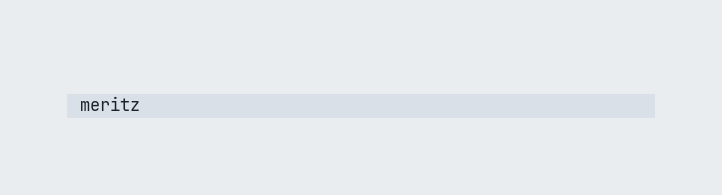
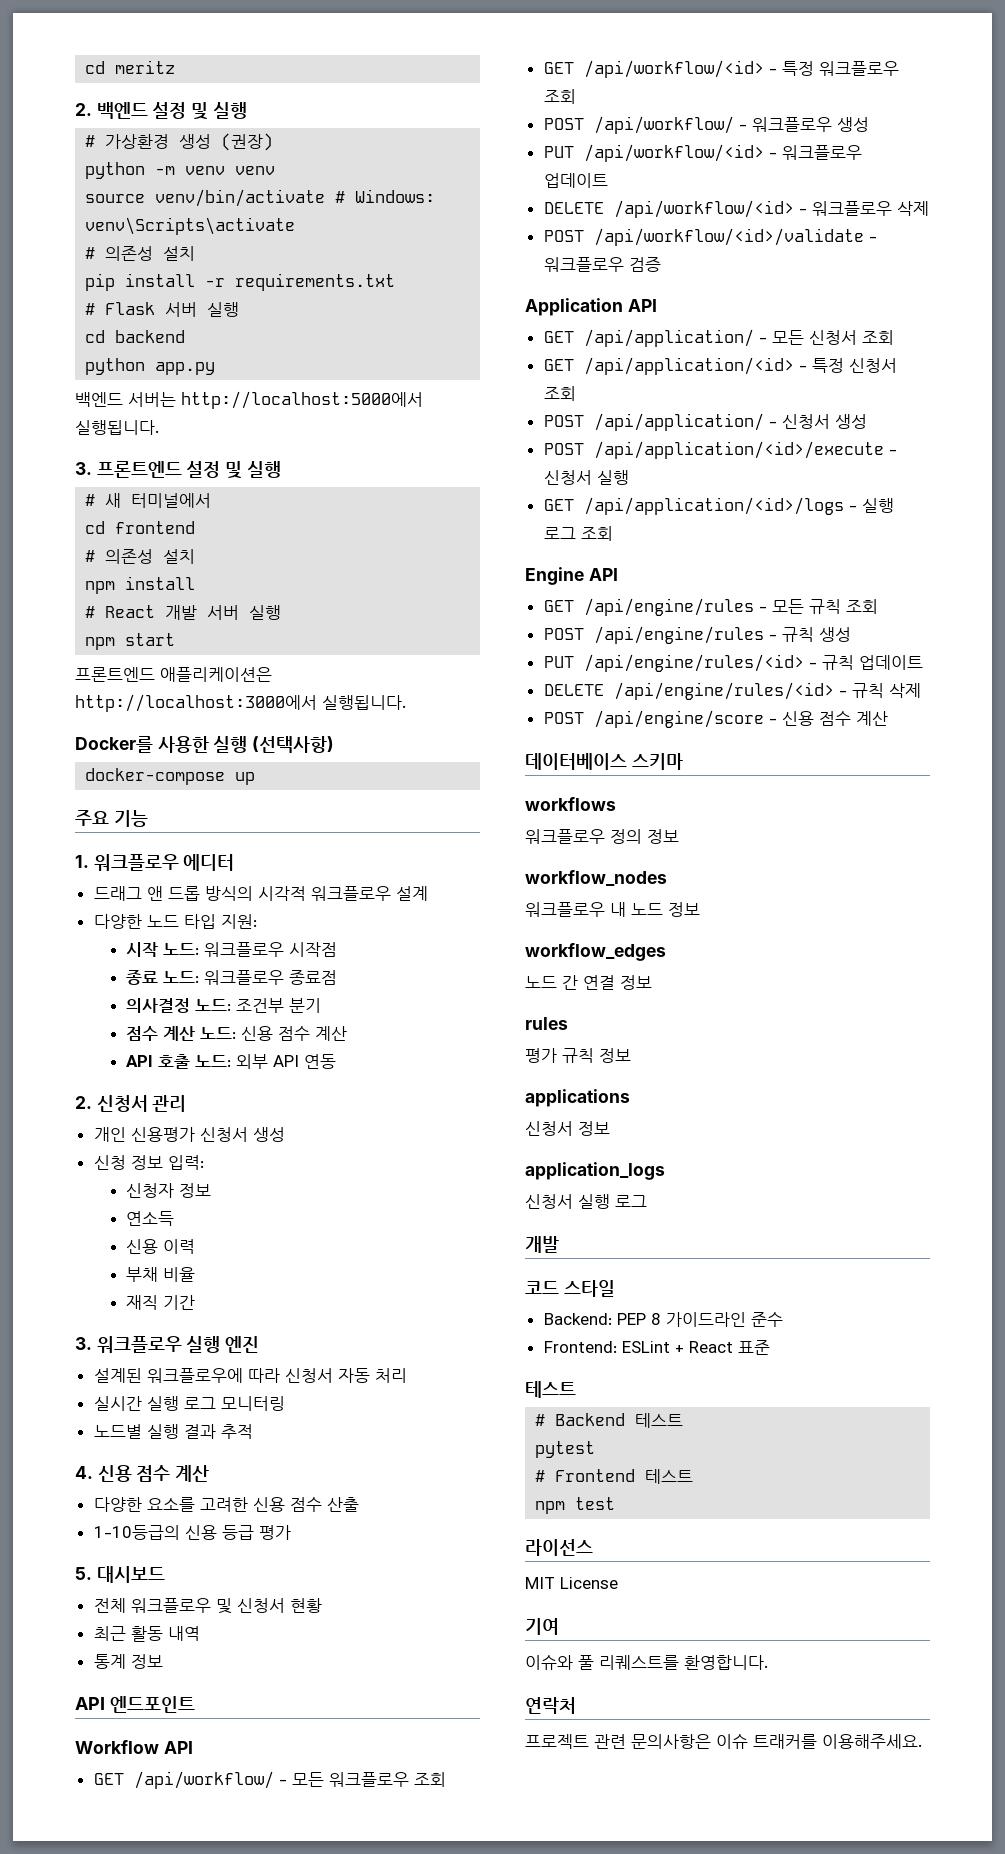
(79, 103) none -> [85,61,106,74] cd
(140, 103) none -> [75,102,247,120] [85,133,274,151] [85,162,276,179] [85,189,436,207] [85,217,296,235] [85,246,196,261] [85,273,396,291] [85,302,240,317] [85,330,186,343] [85,358,216,375] [75,391,423,409] [75,420,159,435] [75,461,281,479] [85,493,212,508] [85,521,196,534] [85,549,196,564] [85,576,196,594] [85,605,282,620] [85,633,176,650] [75,667,272,682] [75,694,406,712] [75,736,335,753] [85,768,256,785] [75,810,148,827] [75,854,235,871] [93,886,428,901] [93,914,257,929] [126,942,338,957] [126,970,338,985] [126,998,322,1013] [126,1026,348,1041] [126,1054,337,1069] [75,1095,187,1112] [93,1127,285,1142] [93,1155,204,1170] [126,1183,212,1198] [126,1211,175,1226] [126,1239,196,1254] [126,1267,196,1282] [126,1295,196,1310] [75,1336,260,1353] [93,1368,407,1383] [93,1396,285,1411] [93,1424,253,1439] [75,1465,210,1482] [93,1497,359,1512] [93,1525,291,1540] [75,1566,165,1583] [93,1598,322,1614] [93,1626,200,1642] [93,1654,163,1669] [75,1696,195,1713] [75,1740,193,1754] [93,1771,446,1789] [543,60,899,78] [543,89,576,104] [543,116,869,134] [543,144,862,162] [543,173,608,188] [543,200,929,218] [543,228,877,246] [543,257,661,272] [525,298,657,316] [543,329,894,347] [543,357,897,375] [543,386,576,401] [543,413,867,431] [543,441,897,459] [543,470,629,485] [543,497,894,515] [543,526,613,541] [525,567,618,585] [543,598,878,616] [543,626,851,644] [543,654,923,672] [543,682,921,700] [543,710,888,728] [525,753,683,770] [525,797,616,811] [525,829,679,844] [525,870,667,886] [525,902,700,917] [525,943,666,961] [525,975,652,990] [525,1017,568,1030] [525,1048,631,1063] [525,1089,630,1107] [525,1121,610,1136] [525,1162,665,1180] [525,1194,647,1209] [525,1236,559,1253] [525,1280,615,1297] [543,1312,783,1327] [543,1340,770,1355] [525,1381,576,1398] [535,1413,684,1428] [535,1441,596,1458] [535,1469,694,1484] [535,1497,616,1514] [525,1539,593,1556] [525,1577,618,1589] [525,1618,559,1635] [525,1655,768,1670] [525,1697,576,1714] [525,1734,922,1749] // 2. 백엔드 설정 및 실행 // # 가상환경 생성 (권장) // python -m venv venv // source venv/bin/activate # Windows: venv\Scripts\activate // # 의존성 설치 // pip install -r requirements.txt // # Flask 서버 실행 // cd backend // python app.py // 백엔드 서버는 http://localhost:5000에서 실행됩니다. // 3. 프론트엔드 설정 및 실행 // # 새 터미널에서 // cd frontend // # 의존성 설치 // npm install // # React 개발 서버 실행 // npm start // 프론트엔드 애플리케이션은 http://localhost:3000에서 실행됩니다. // Docker를 사용한 실행 (선택사항) // docker-compose up // 주요 기능 // 1. 워크플로우 에디터 // 드래그 앤 드롭 방식의 시각적 워크플로우 설계 // 다양한 노드 타입 지원: // 시작 노드: 워크플로우 시작점 // 종료 노드: 워크플로우 종료점 // 의사결정 노드: 조건부 분기 // 점수 계산 노드: 신용 점수 계산 // API 호출 노드: 외부 API 연동 // 2. 신청서 관리 // 개인 신용평가 신청서 생성 // 신청 정보 입력: // 신청자 정보 // 연소득 // 신용 이력 // 부채 비율 // 재직 기간 // 3. 워크플로우 실행 엔진 // 설계된 워크플로우에 따라 신청서 자동 처리 // 실시간 실행 로그 모니터링 // 노드별 실행 결과 추적 // 4. 신용 점수 계산 // 다양한 요소를 고려한 신용 점수 산출 // 1-10등급의 신용 등급 평가 // 5. 대시보드 // 전체 워크플로우 및 신청서 현황 // 최근 활동 내역 // 통계 정보 // API 엔드포인트 // Workflow API // GET /api/workflow/ - 모든 워크플로우 조회 // GET /api/workflow/<id> - 특정 워크플로우 조회 // POST /api/workflow/ - 워크플로우 생성 // PUT /api/workflow/<id> - 워크플로우 업데이트 // DELETE /api/workflow/<id> - 워크플로우 삭제 // POST /api/workflow/<id>/validate - 워크플로우 검증 // Application API // GET /api/application/ - 모든 신청서 조회 // GET /api/application/<id> - 특정 신청서 조회 // POST /api/application/ - 신청서 생성 // POST /api/application/<id>/execute - 신청서 실행 // GET /api/application/<id>/logs - 실행 로그 조회 // Engine API // GET /api/engine/rules - 모든 규칙 조회 // POST /api/engine/rules - 규칙 생성 // PUT /api/engine/rules/<id> - 규칙 업데이트 // DELETE /api/engine/rules/<id> - 규칙 삭제 // POST /api/engine/score - 신용 점수 계산 // 데이터베이스 스키마 // workflows // 워크플로우 정의 정보 // workflow_nodes // 워크플로우 내 노드 정보 // workflow_edges // 노드 간 연결 정보 // rules // 평가 규칙 정보 // applications // 신청서 정보 // application_logs // 신청서 실행 로그 // 개발 // 코드 스타일 // Backend: PEP 8 가이드라인 준수 // Frontend: ESLint + React 표준 // 테스트 // # Backend 테스트 // pytest // # Frontend 테스트 // npm test // 라이선스 // MIT License // 기여 // 이슈와 풀 리퀘스트를 환영합니다. // 연락처 // 프로젝트 관련 문의사항은 이슈 트래커를 이용해주세요.

